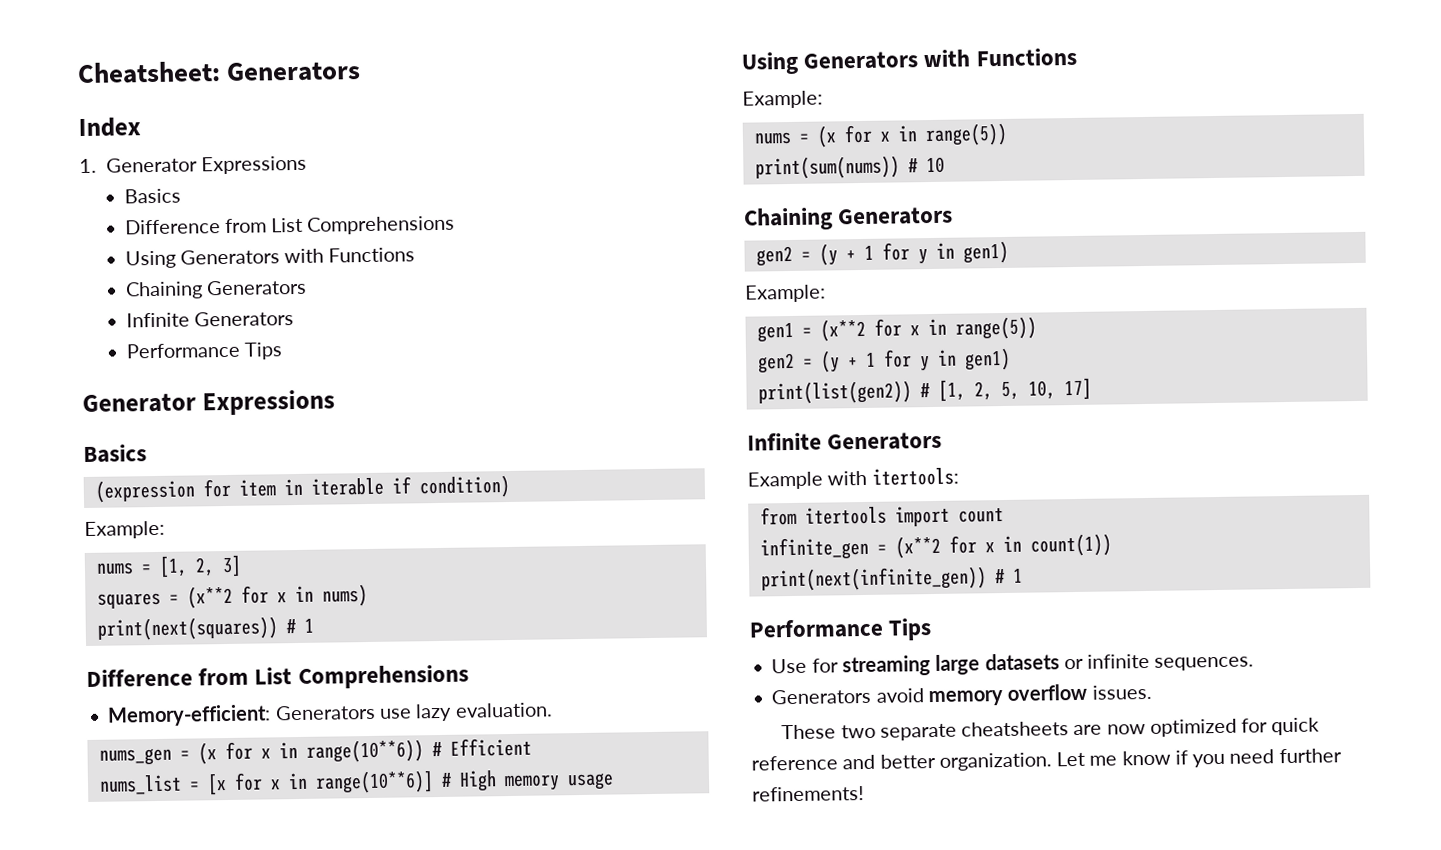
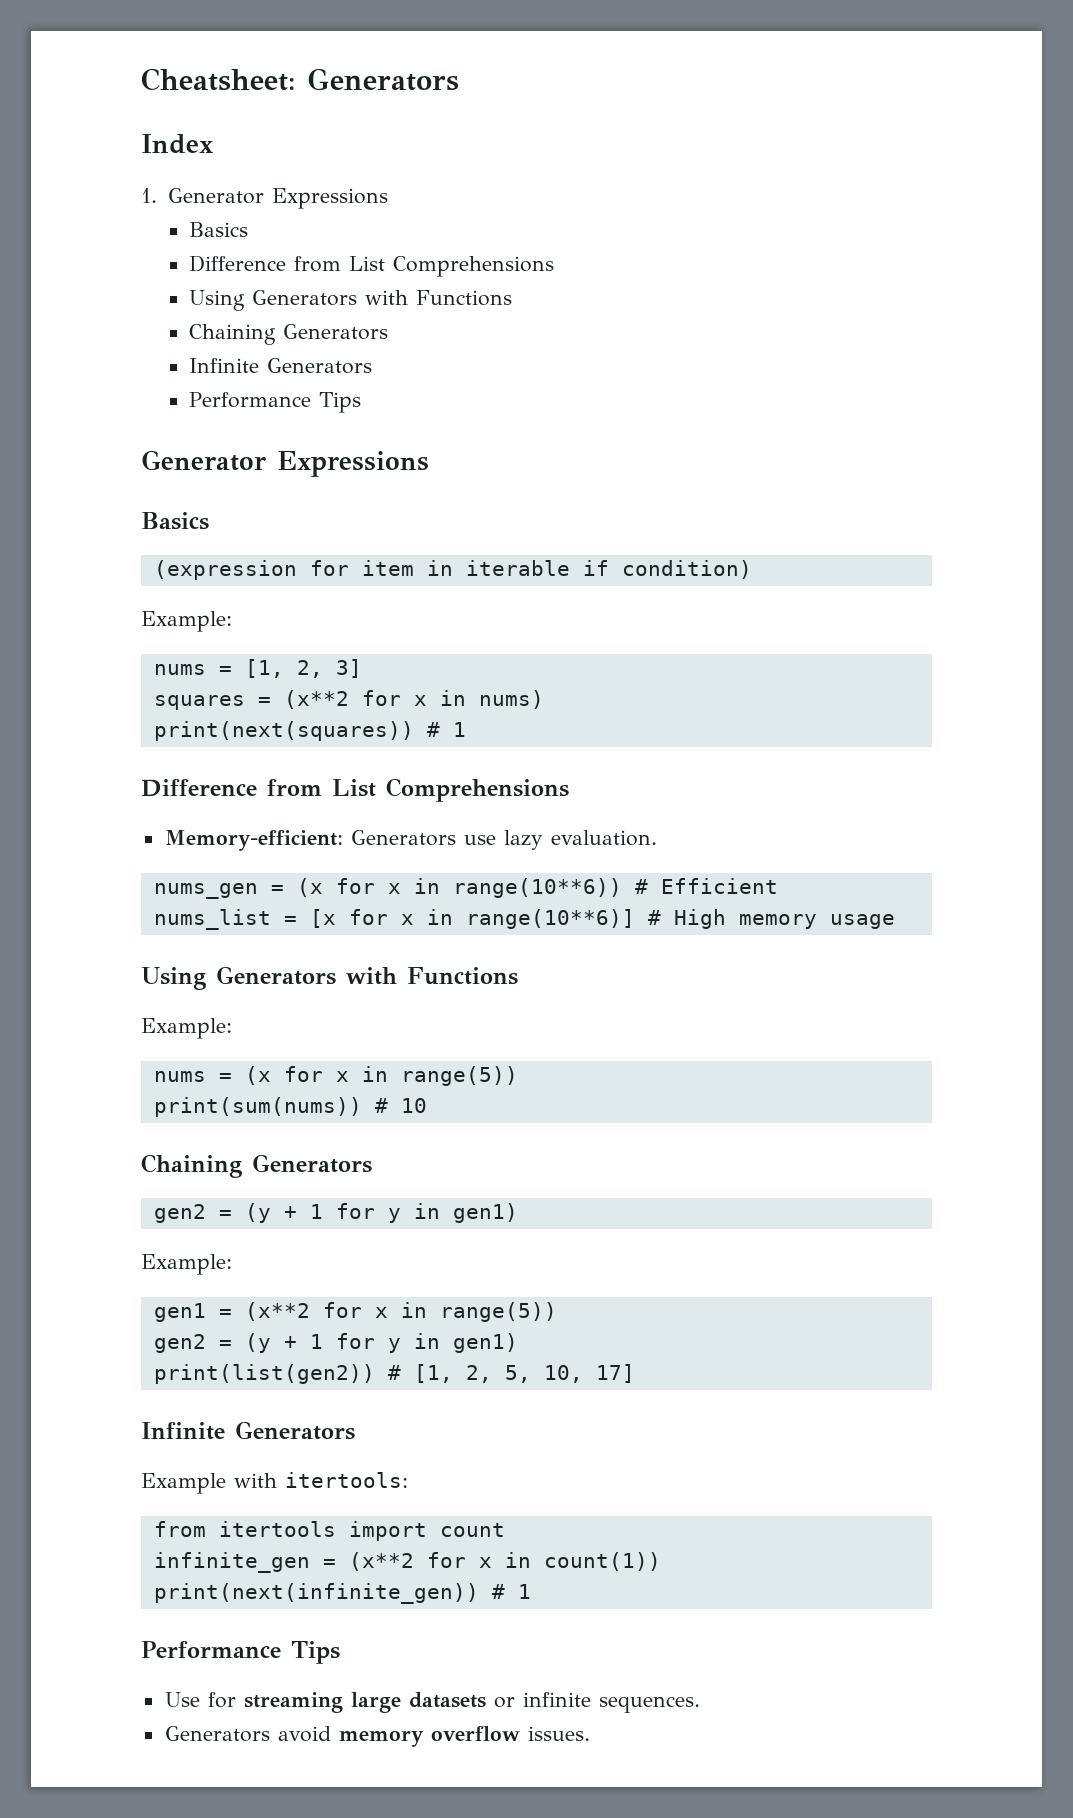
[781,717,1321,741] [751,748,1342,771] [752,786,864,802] // These two separate cheatsheets are now optimized for quick reference and better organization. Let me know if you need further refinements! -> (590, 1733) none

